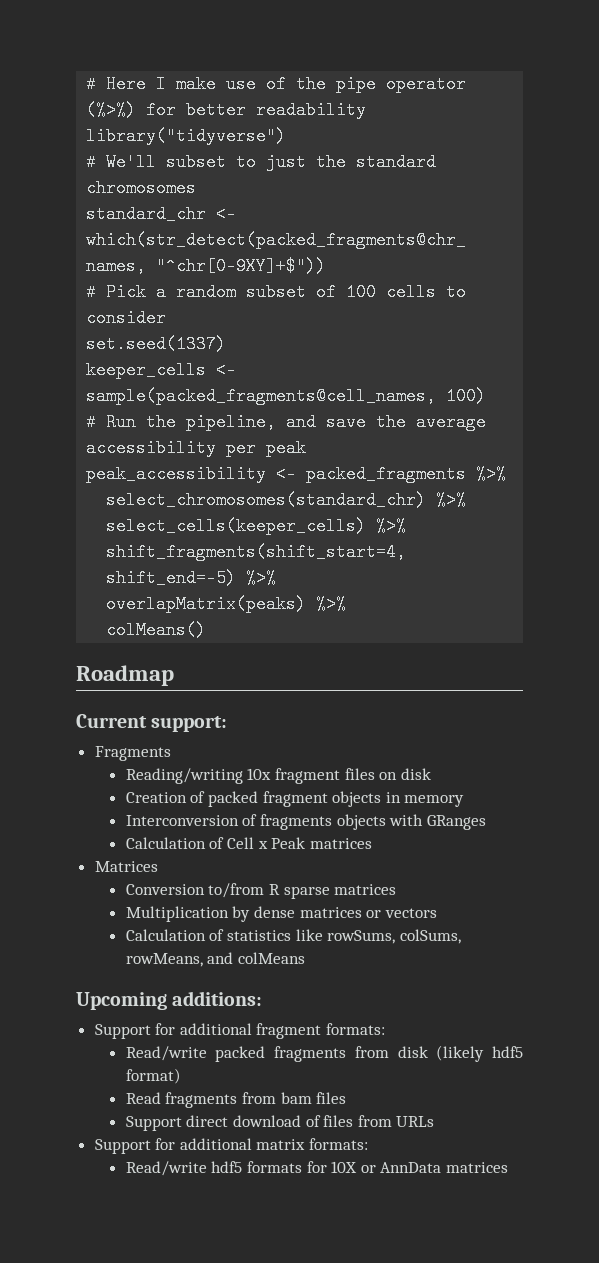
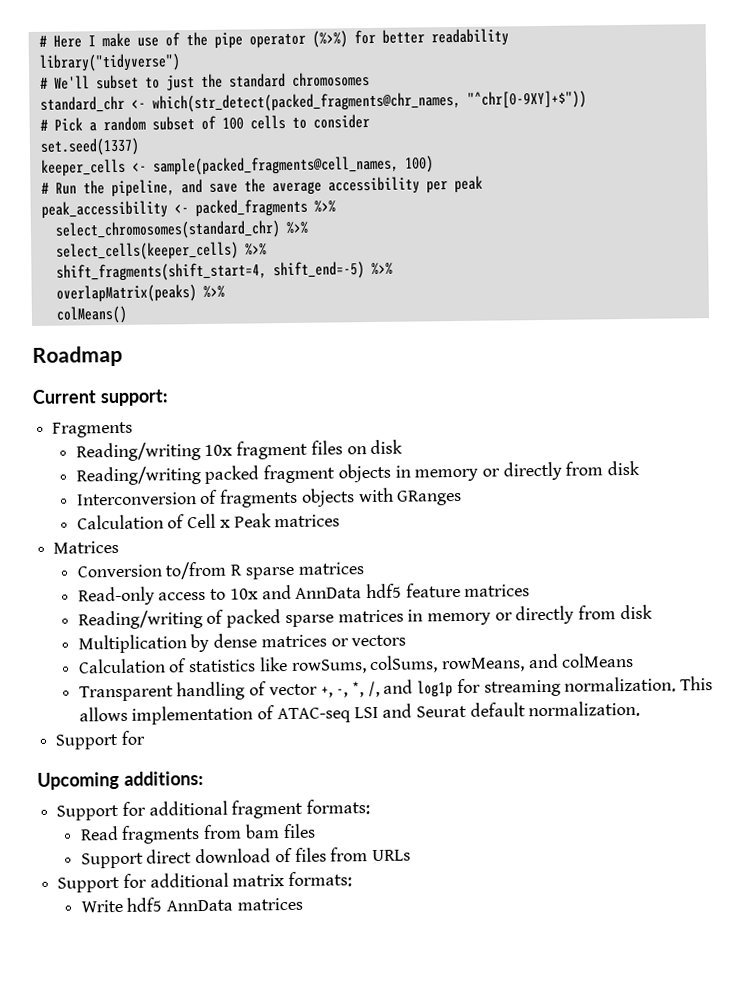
[125,791,206,803] Creation of -> [75,466,201,486] Reading/writing
(465, 801) none -> [482,460,641,481] or directly from disk
(397, 889) none -> [77,582,531,606] [77,604,653,630] // Read-only access to 10x and AnnData hdf5 feature matrices // Reading/writing of packed sparse matrices in memory or directly from disk
(305, 958) none -> [78,676,714,702] [78,700,641,725] [55,730,145,750] // Transparent handling of vector +, -, *, /, and log1p for streaming normalization. This allows implementation of ATAC-seq LSI and Seurat default normalization. // Support for
[125,1045,523,1062] [125,1068,181,1084] // Read/write packed fragments from disk (likely hdf5 format) -> (371, 807) none
[125,1161,376,1176] Read/write hdf5 formats for 10X or -> [80,897,163,913] Write hdf5

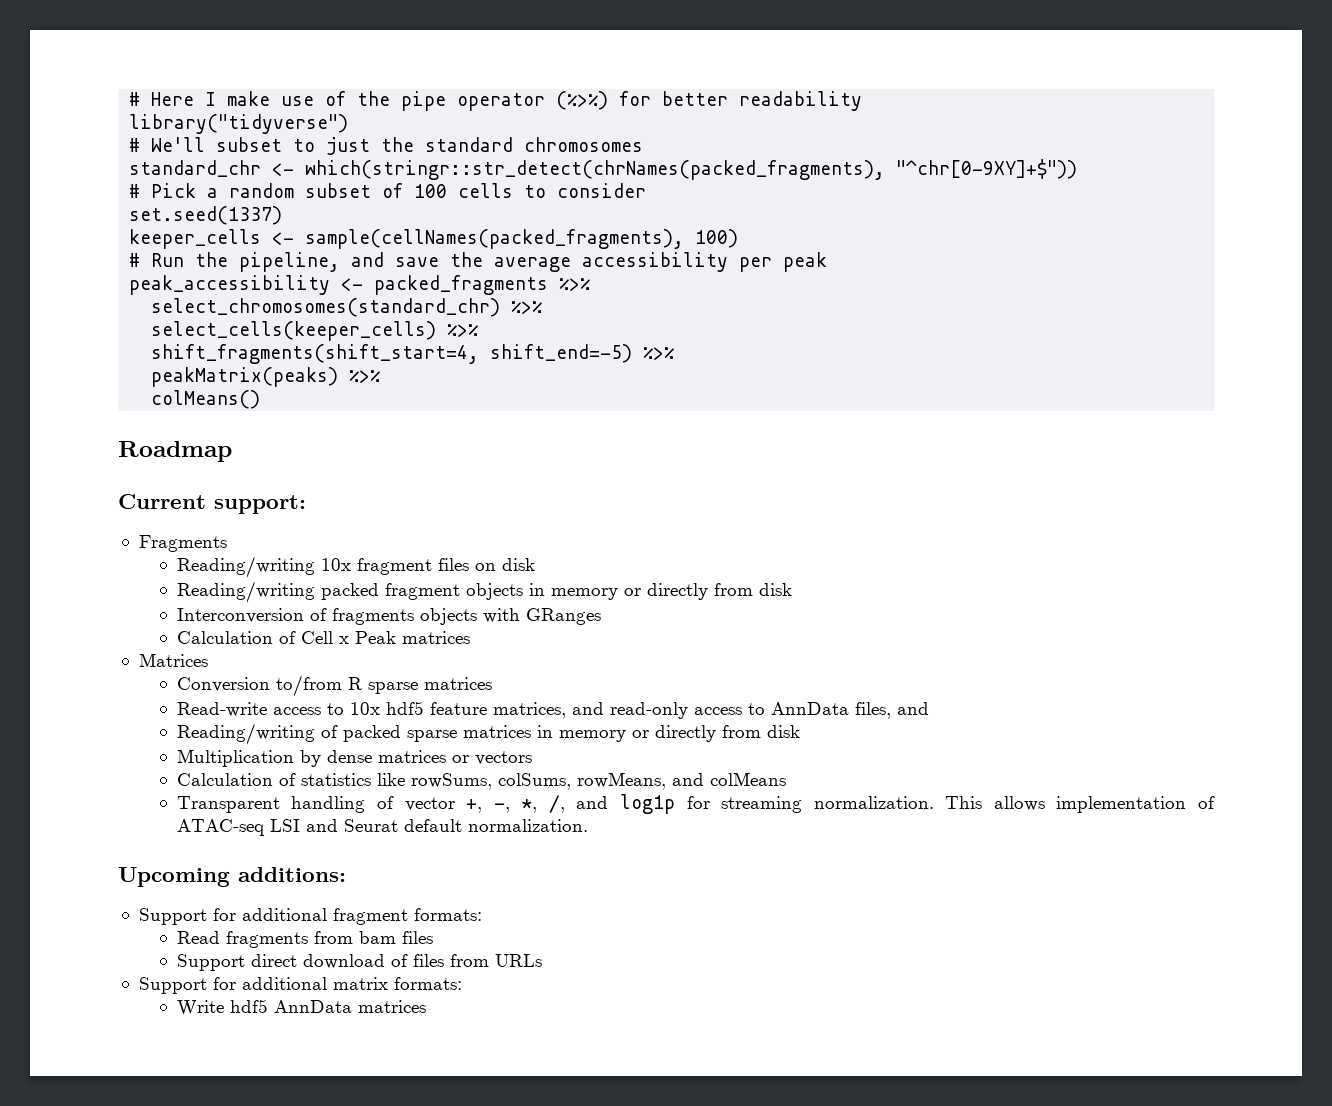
[151,91,461,113] which(str_detect(packed_fragments@chr_names, -> [305,160,886,180] which(stringr::str_detect(chrNames(packed_fragments),
[152,155,399,176] sample(packed_fragments@cell_names, -> [305,229,685,249] sample(cellNames(packed_fragments),
[55,284,197,303] overlapMatrix(peaks) -> [151,367,339,387] peakMatrix(peaks)
[77,586,155,606] Read-only -> [176,702,267,717] Read-write
[261,582,531,600] and AnnData hdf5 feature matrices -> [385,701,929,719] hdf5 feature matrices, and read-only access to AnnData files, and
[55,730,145,750] // Support for -> (588, 825) none

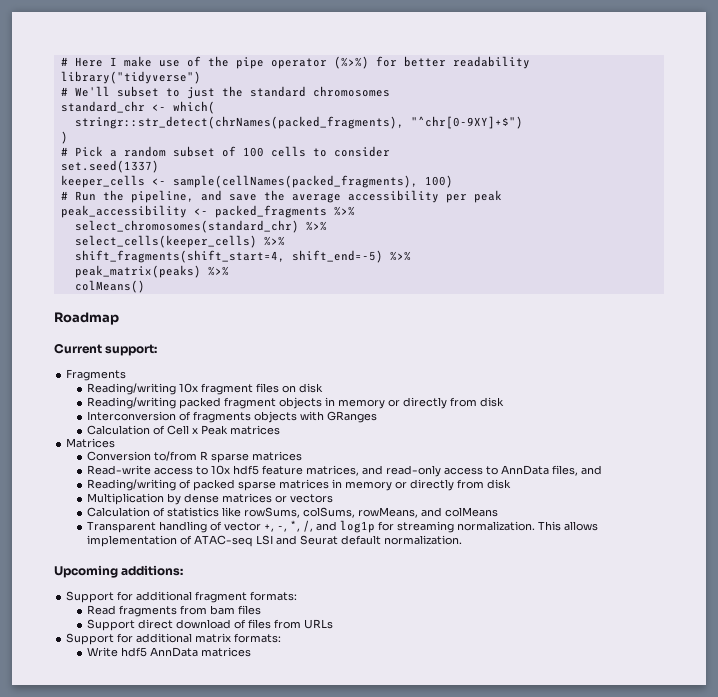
[305,159,1078,180] which(stringr::str_detect(chrNames(packed_fragments), "^chr[0-9XY]+$")) -> [172,101,215,114] [74,116,523,129] [60,131,68,144] which( // stringr::str_detect(chrNames(packed_fragments), "^chr[0-9XY]+$") // )
[151,367,339,387] peakMatrix(peaks) -> [74,265,201,278] peak_matrix(peaks)

